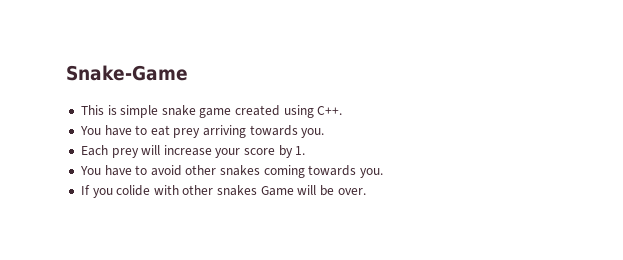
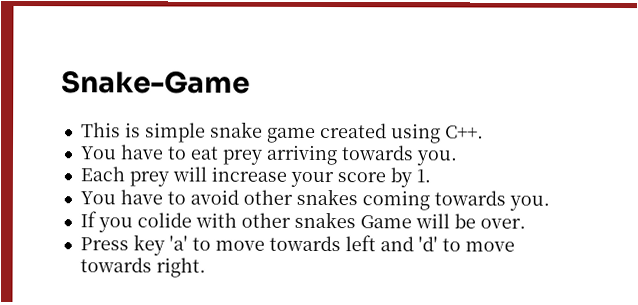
(366, 191) none -> [79,234,515,256] [79,257,206,278] // Press key 'a' to move towards left and 'd' to move towards right.

